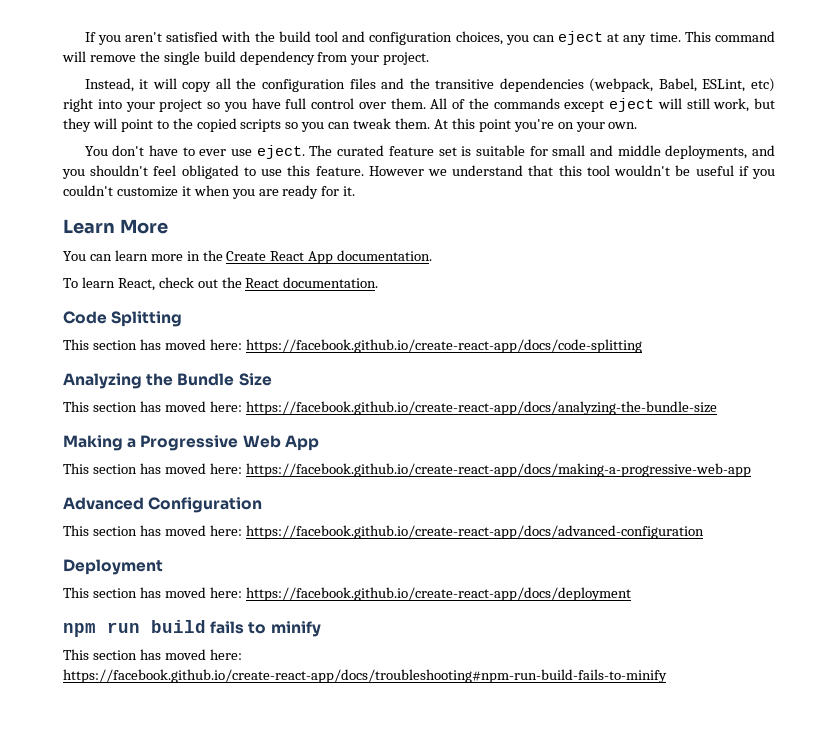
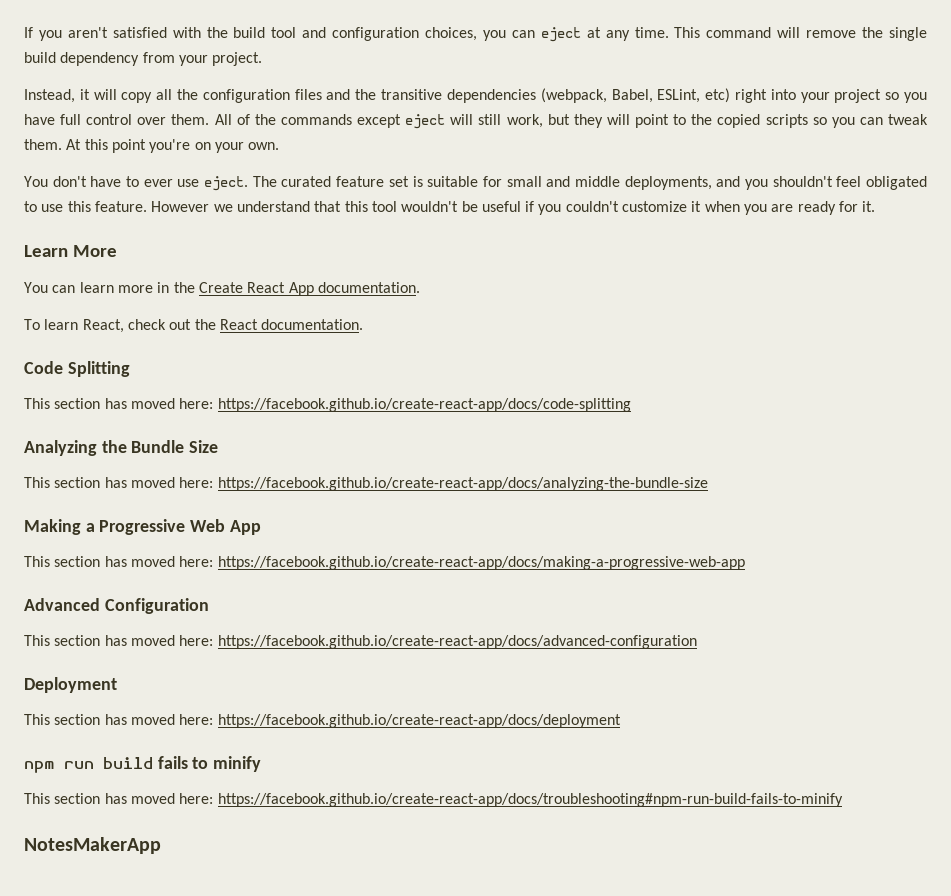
(667, 676) none -> [24,837,161,854] // NotesMakerApp

